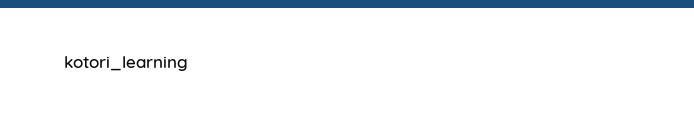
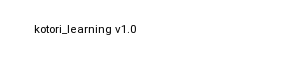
(188, 63) none -> [115,25,137,33] v1.0

